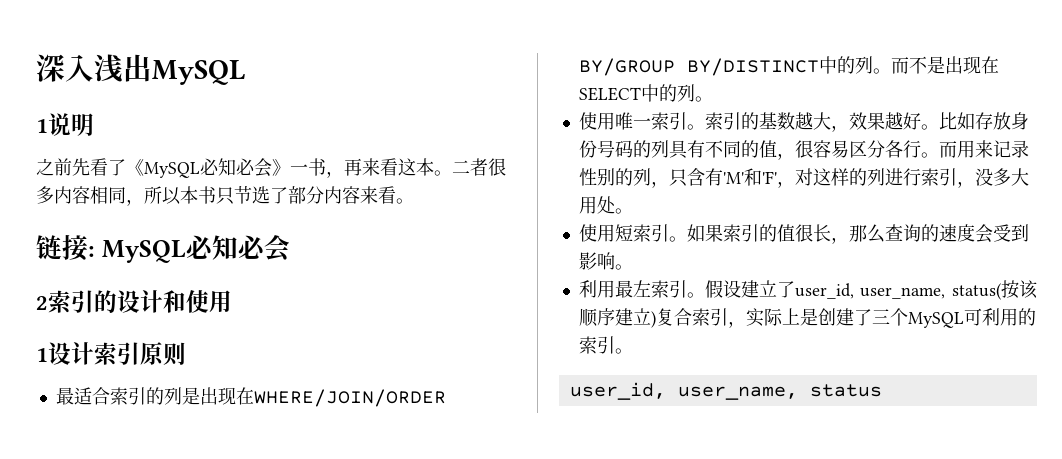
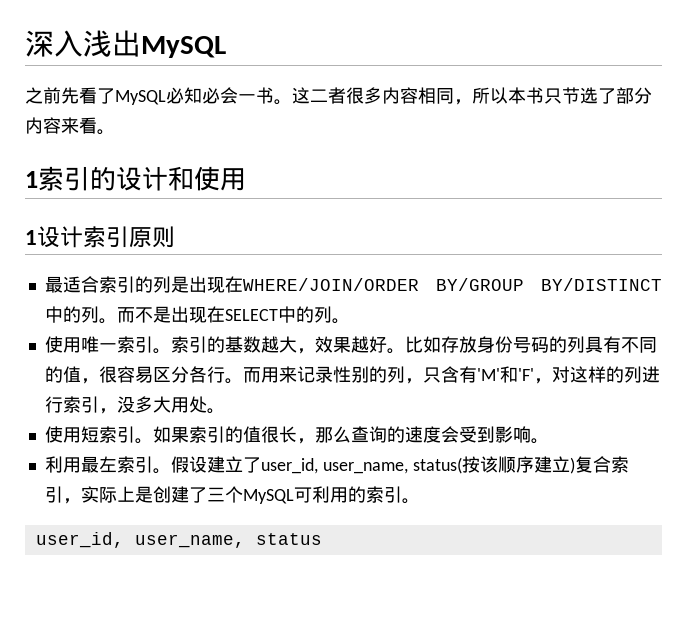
[36,113,94,136] // 1说明 -> (226, 47) none
[126,158,452,178] 《MySQL必知必会》一书，再来看这本。 -> [115,87,310,105] MySQL必知必会一书。这
[36,235,290,263] [36,296,48,310] 链接: MySQL必知必会 // 2 -> [25,171,38,188] 1

